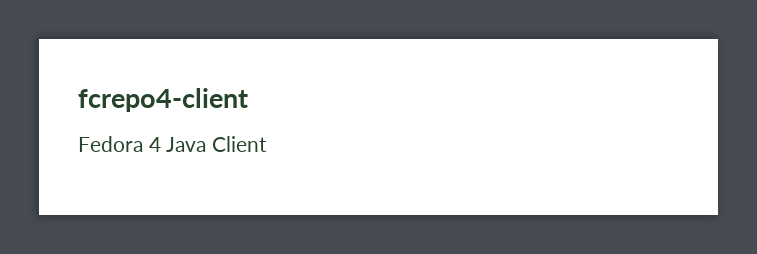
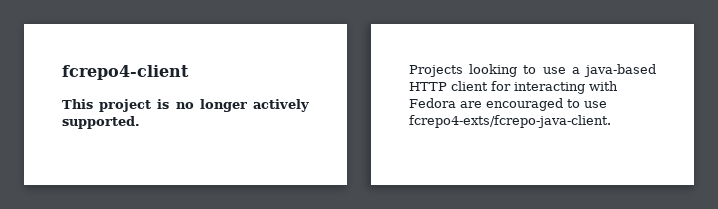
[78,136,268,152] Fedora 4 Java Client -> [62,99,309,112] [62,116,140,129] [409,64,656,77] [409,81,618,94] [409,98,607,111] [409,115,611,128] This project is no longer actively supported. // Projects looking to use a java-based HTTP client for interacting with Fedora are encouraged to use fcrepo4-exts/fcrepo-java-client.

